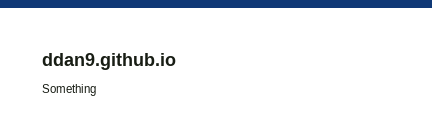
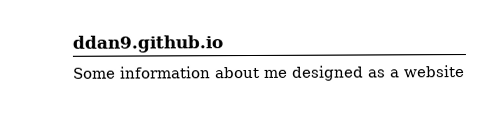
[42,84,96,96] Something -> [73,65,465,81] Some information about me designed as a website

